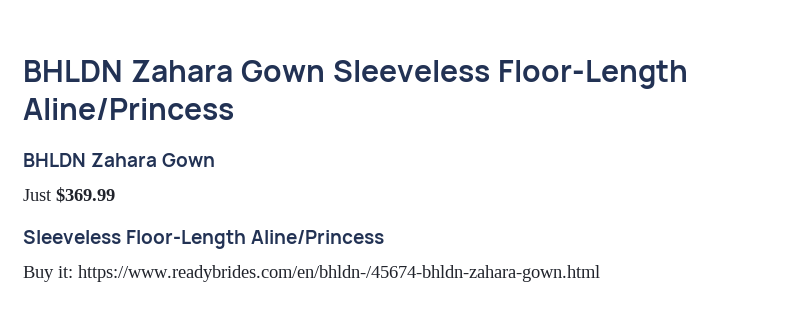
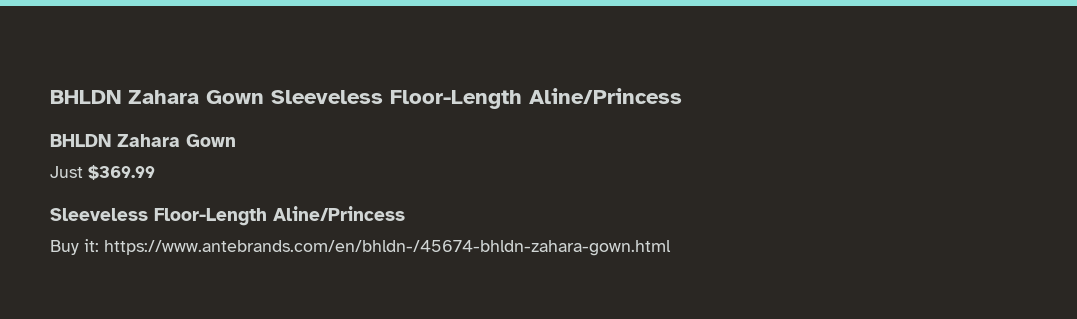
[78,265,600,282] https://www.readybrides.com/en/bhldn-/45674-bhldn-zahara-gown.html -> [104,240,671,256] https://www.antebrands.com/en/bhldn-/45674-bhldn-zahara-gown.html

